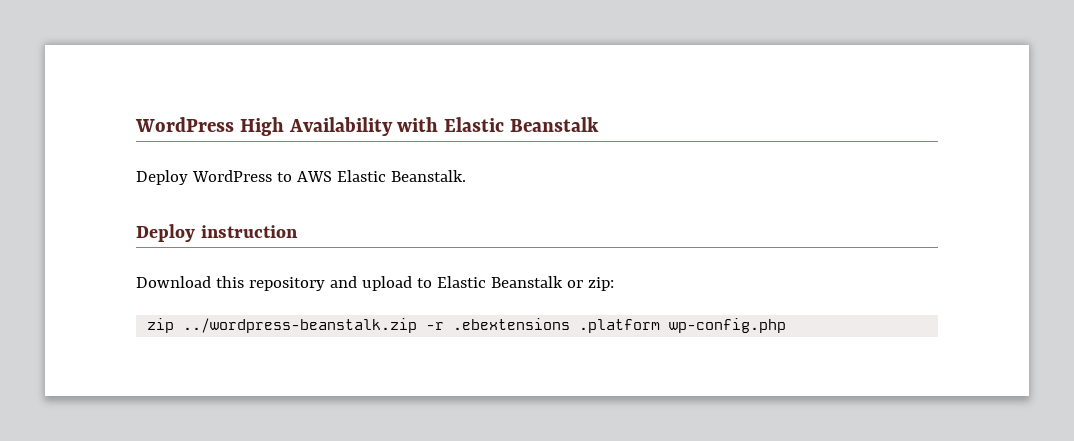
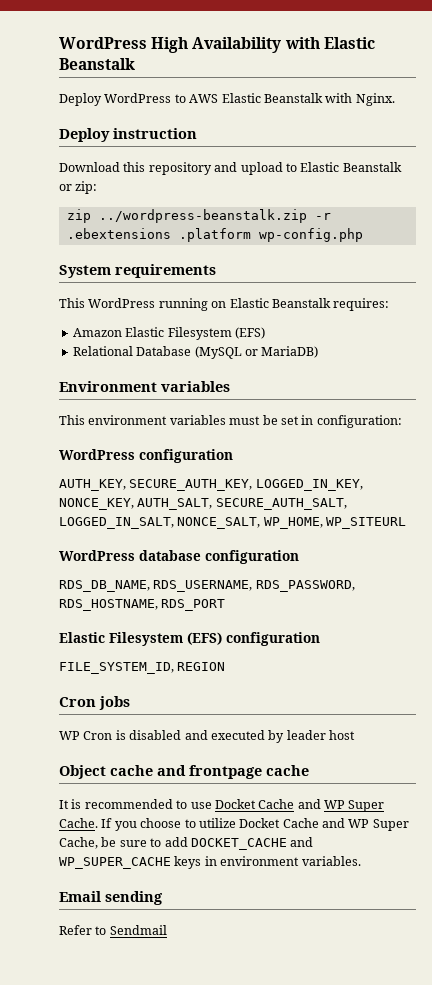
[390,170,466,182] Beanstalk. -> [263,93,395,106] Beanstalk with Nginx.
(787, 325) none -> [59,264,216,278] [59,298,390,311] [72,327,265,340] [72,346,319,359] [59,381,230,392] [59,415,402,428] [59,449,233,463] [59,479,363,491] [59,498,347,510] [59,517,407,529] [59,550,299,564] [59,580,355,592] [59,599,226,611] [59,632,320,646] [59,662,226,674] [59,696,130,710] [59,730,355,743] [59,765,309,779] [59,799,385,812] [59,818,409,831] [59,837,314,850] [59,856,361,869] [59,891,163,905] [59,925,167,935] // System requirements // This WordPress running on Elastic Beanstalk requires: // Amazon Elastic Filesystem (EFS) // Relational Database (MySQL or MariaDB) // Environment variables // This environment variables must be set in configuration: // WordPress configuration // AUTH_KEY, SECURE_AUTH_KEY, LOGGED_IN_KEY, NONCE_KEY, AUTH_SALT, SECURE_AUTH_SALT, LOGGED_IN_SALT, NONCE_SALT, WP_HOME, WP_SITEURL // WordPress database configuration // RDS_DB_NAME, RDS_USERNAME, RDS_PASSWORD, RDS_HOSTNAME, RDS_PORT // Elastic Filesystem (EFS) configuration // FILE_SYSTEM_ID, REGION // Cron jobs // WP Cron is disabled and executed by leader host // Object cache and frontpage cache // It is recommended to use Docket Cache and WP Super Cache. If you choose to utilize Docket Cache and WP Super Cache, be sure to add DOCKET_CACHE and WP_SUPER_CACHE keys in environment variables. // Email sending // Refer to Sendmail

